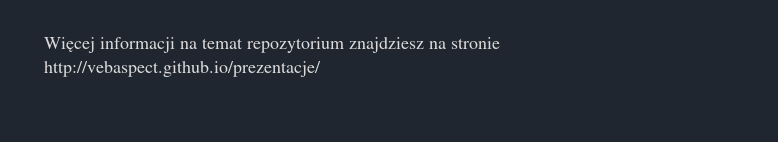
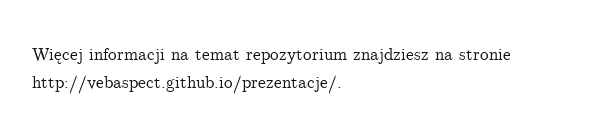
[44,61,321,77] http://vebaspect.github.io/prezentacje/ -> [32,75,342,94] http://vebaspect.github.io/prezentacje/.

